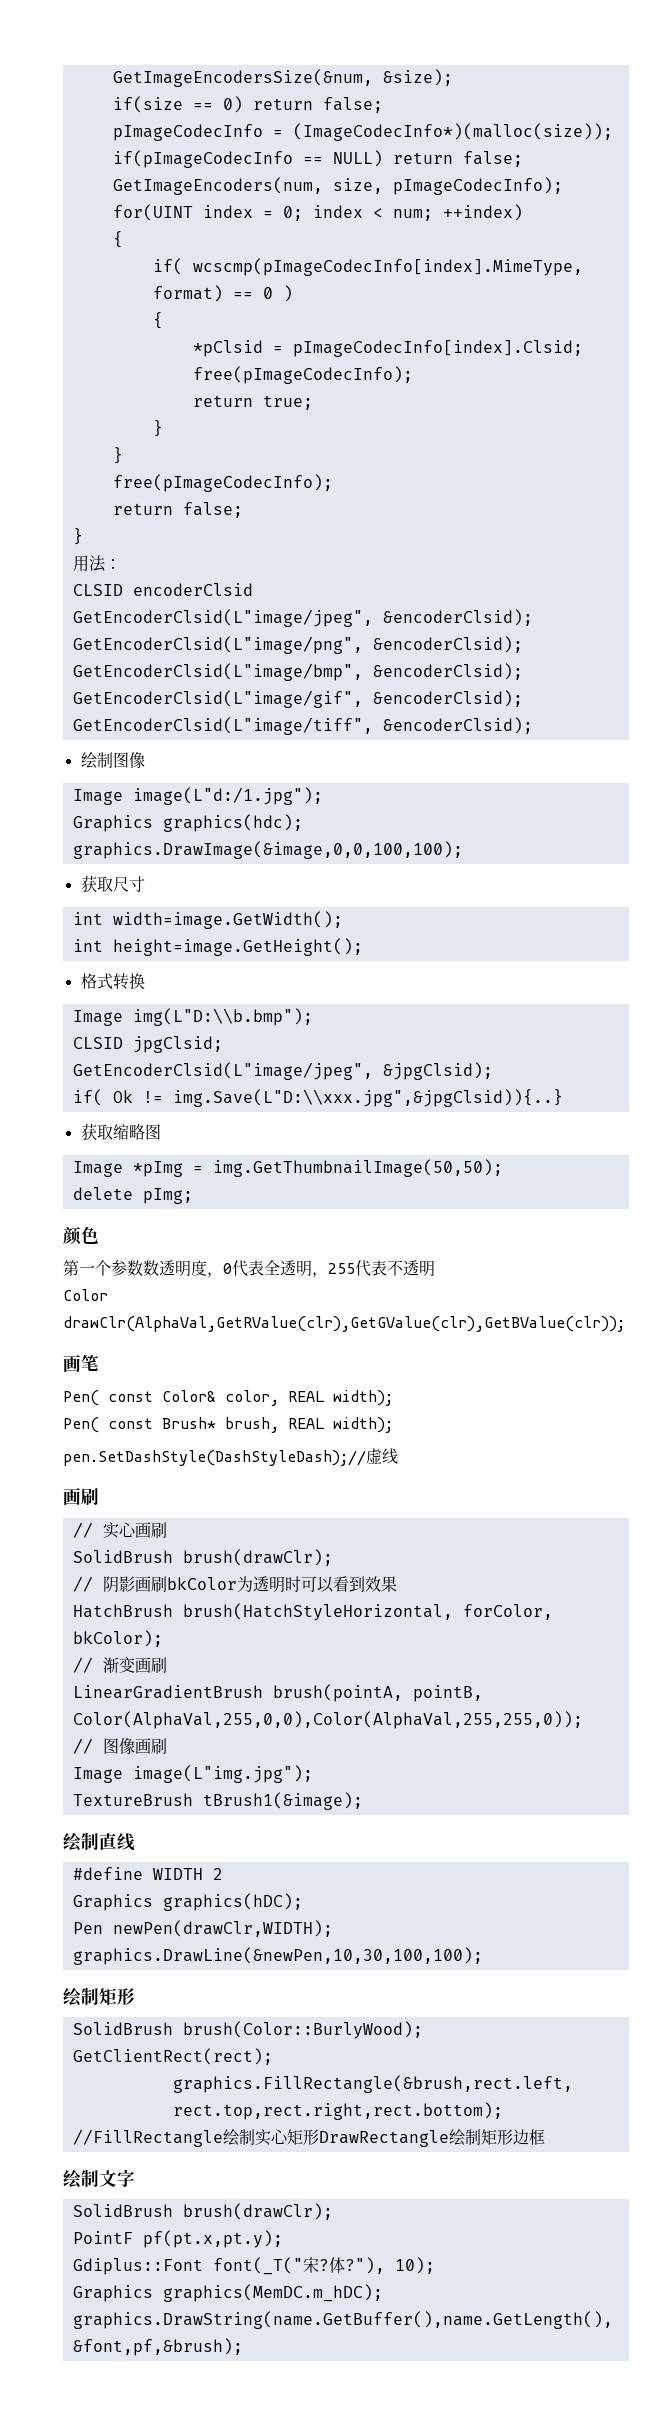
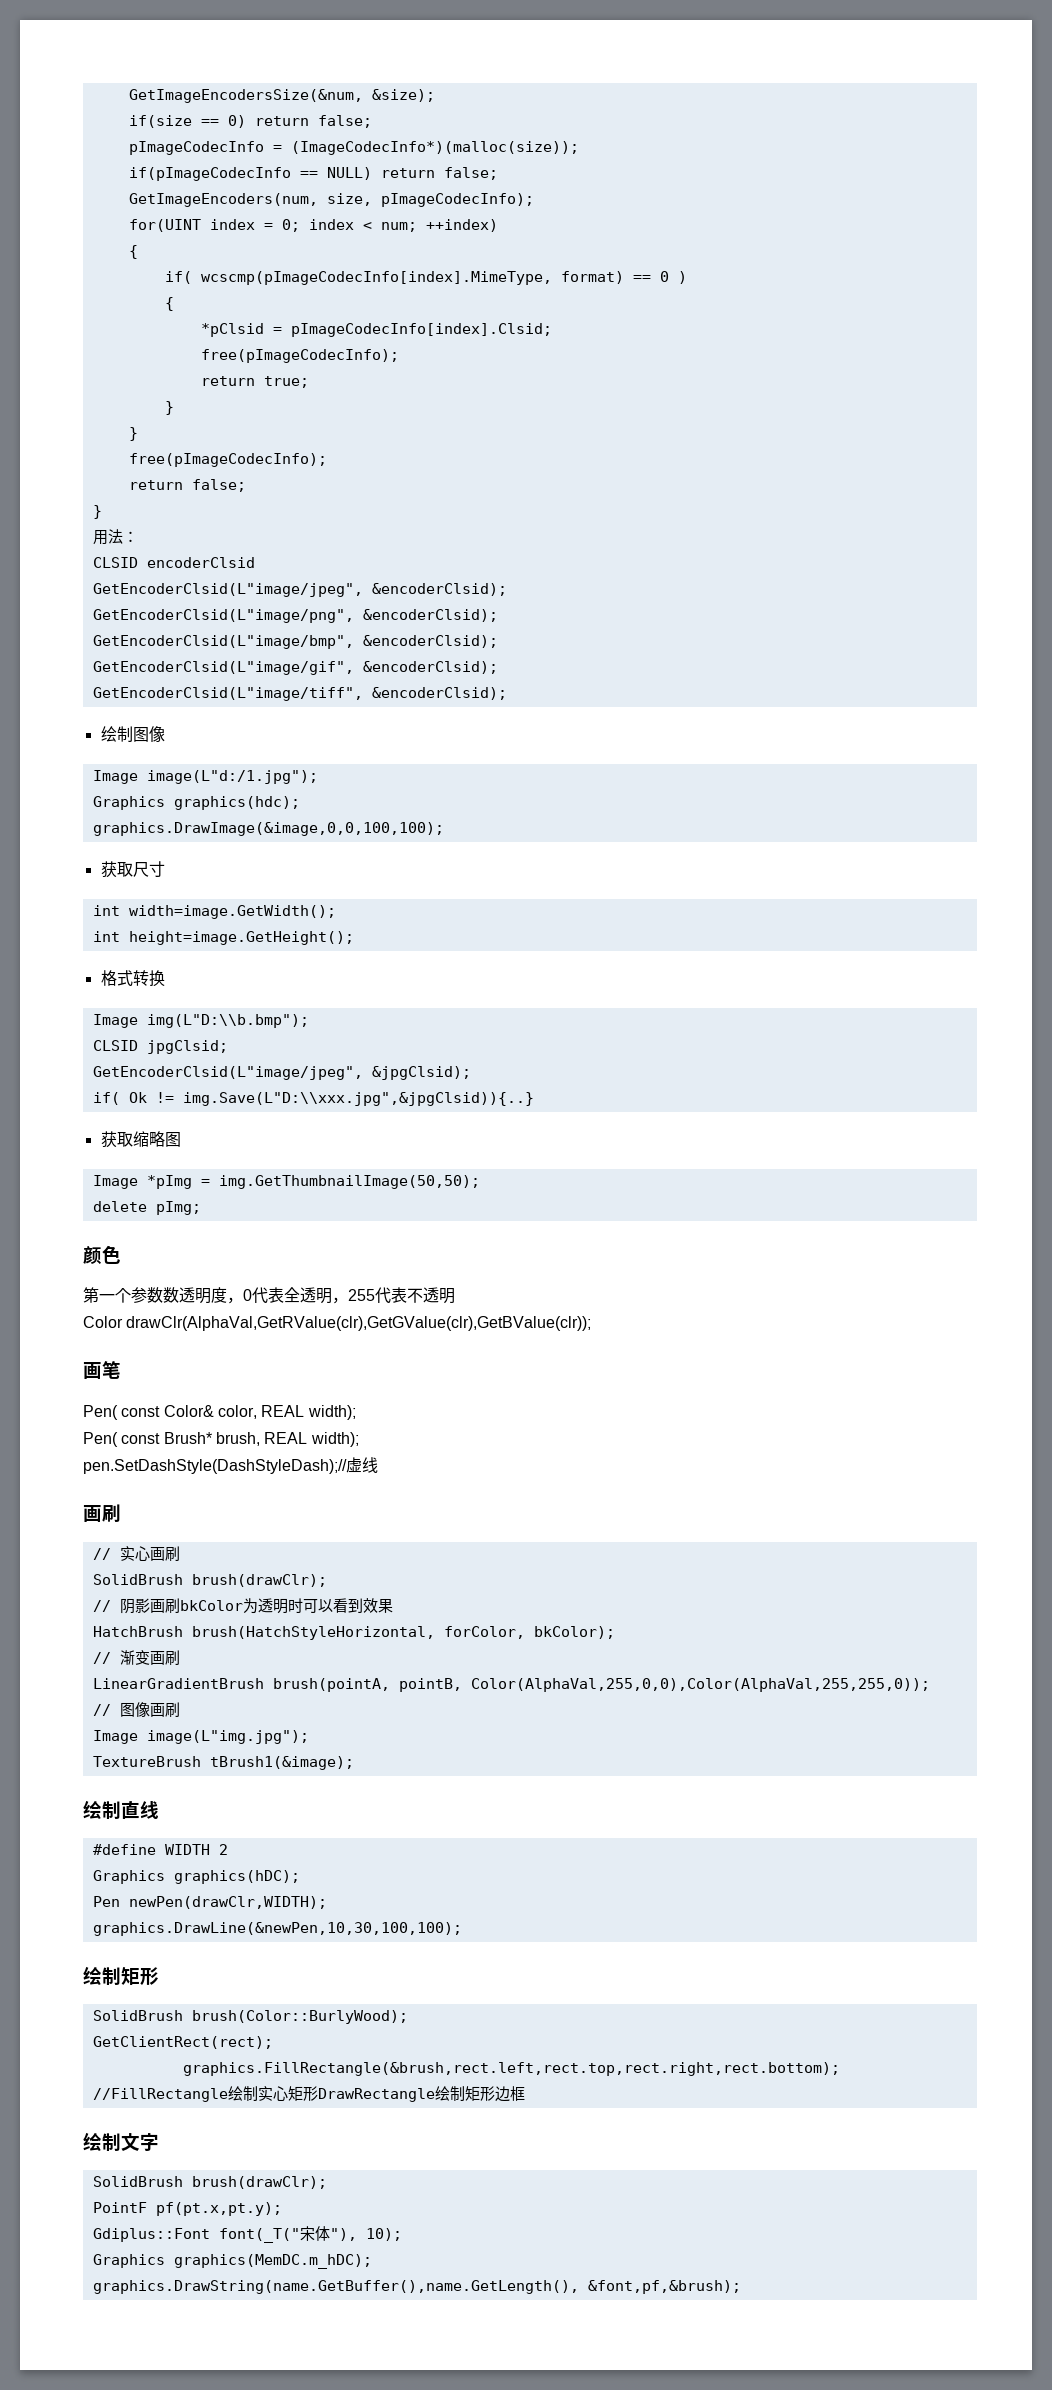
[318,2257,385,2274] ?体?"), -> [314,2226,357,2241] 体"),

